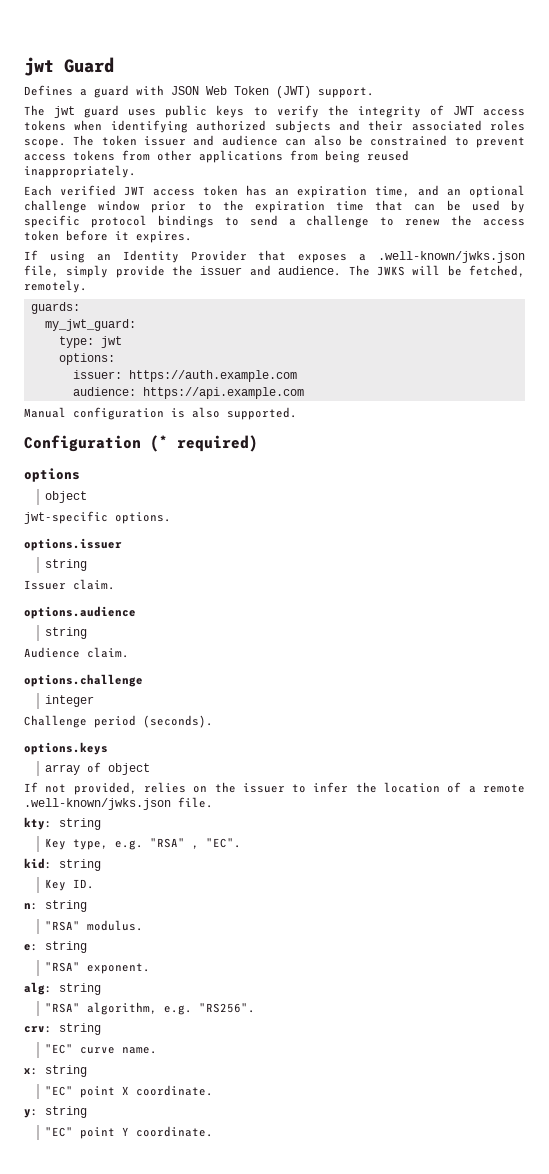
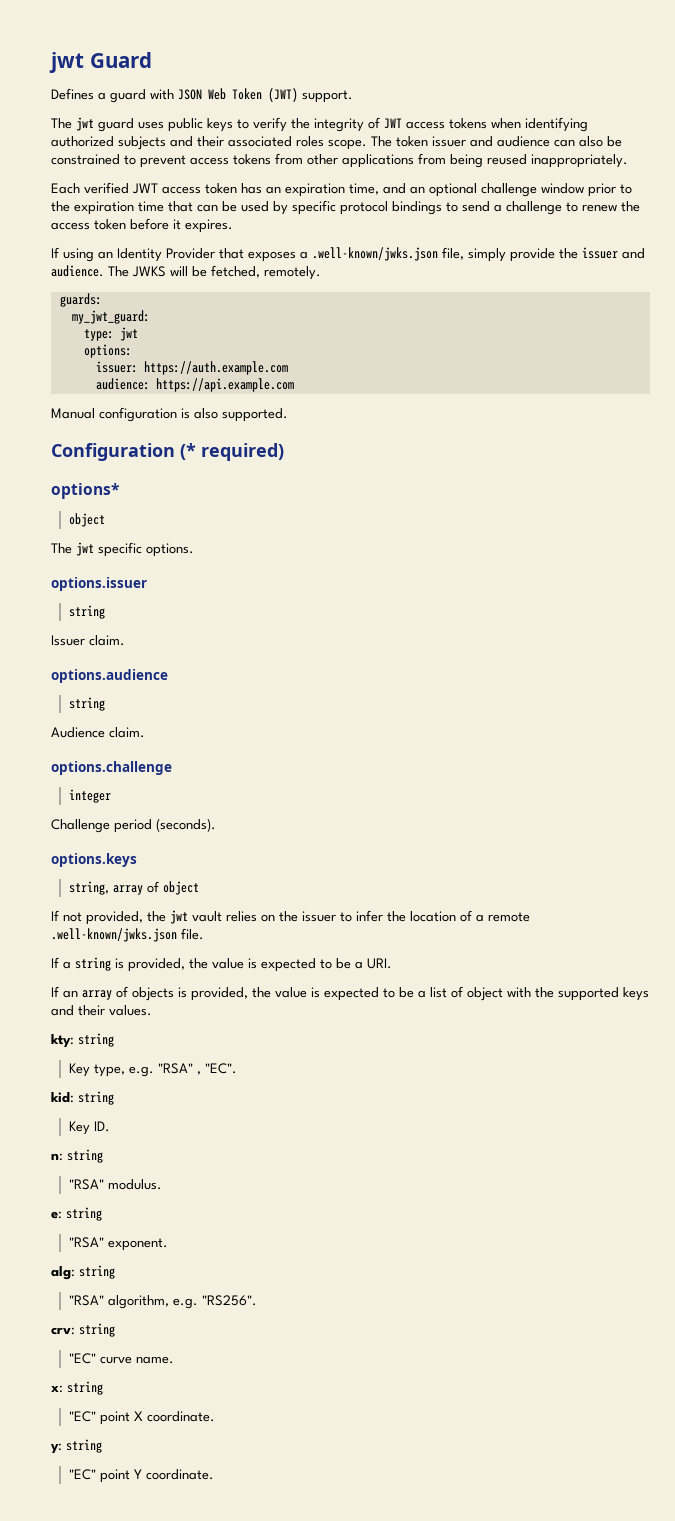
[24,468,80,482] [45,491,88,503] [24,511,108,524] options // object // jwt-specific -> [51,483,119,499] [69,513,106,527] [51,542,142,557] options* // object // The jwt specific
(108, 748) none -> [69,881,110,895] string,
(137, 788) none -> [147,910,222,924] the jwt vault
(213, 802) none -> [51,957,392,972] [51,986,649,1001] [51,1005,152,1016] // If a string is provided, the value is expected to be a URI. // If an array of objects is provided, the value is expected to be a list of object with the supported keys and their values.

